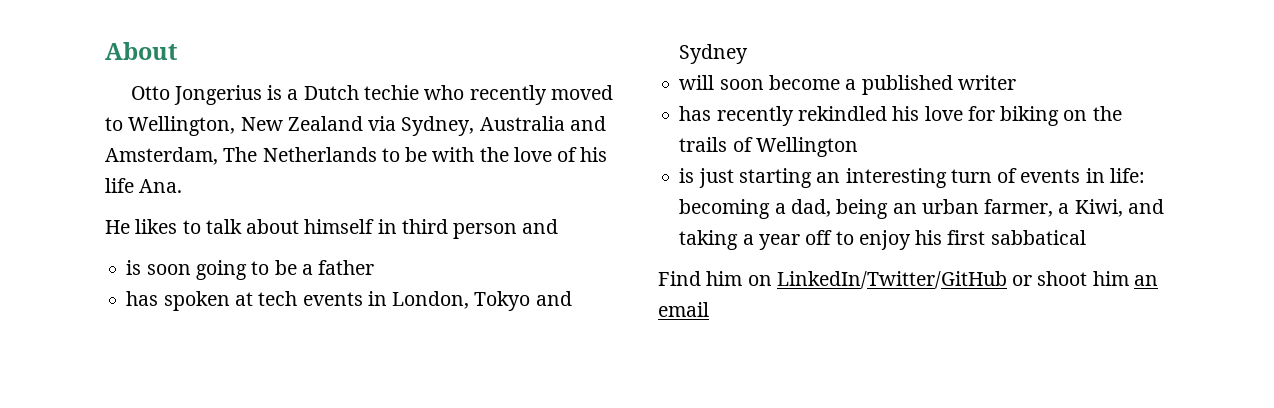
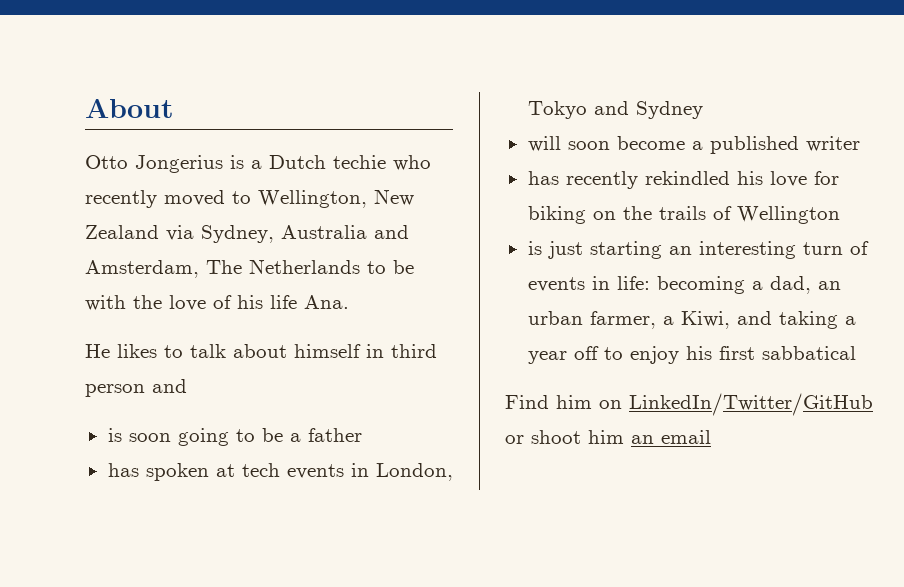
[836,199,889,219] being -> (811, 285) none

